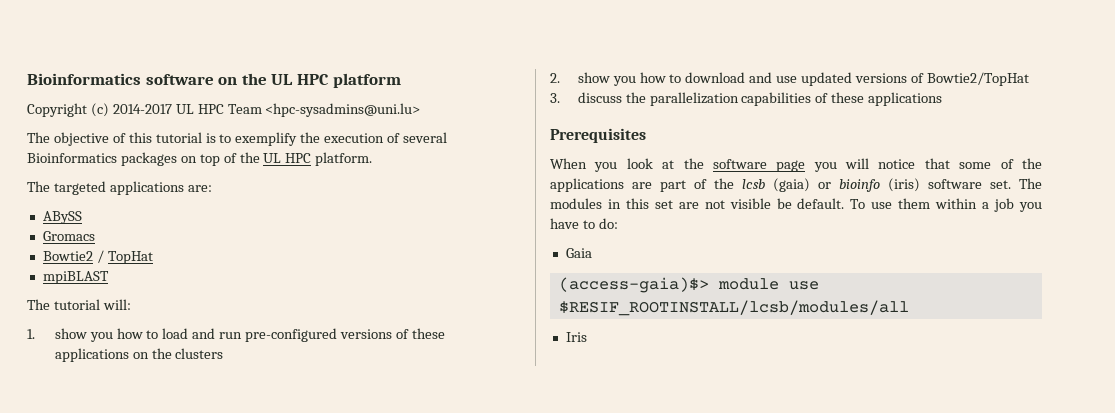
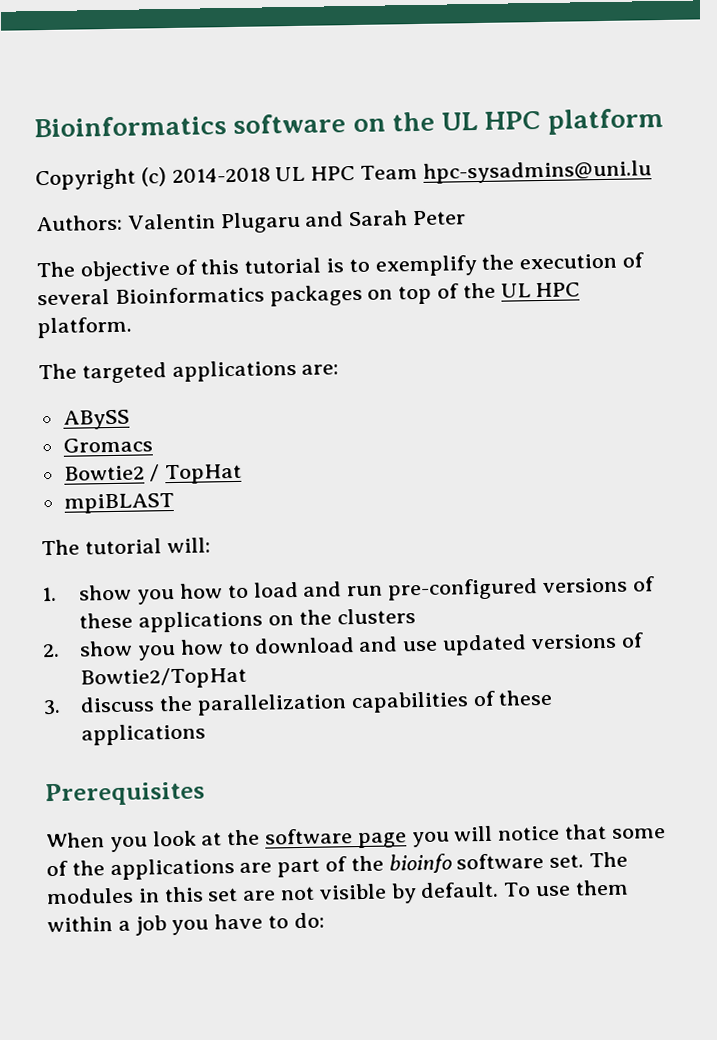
[112,104,172,114] 2014-2017 -> [171,167,271,183] 2014-2018
[265,103,421,117] <hpc-sysadmins@uni.lu> -> [422,160,652,184] [36,210,467,234] hpc-sysadmins@uni.lu // Authors: Valentin Plugaru and Sarah Peter
[742,178,920,192] lcsb (gaia) or bioinfo (iris) -> [388,853,452,875] bioinfo
[776,198,792,209] be -> [390,883,417,904] by
[565,248,592,258] [558,277,819,293] [558,300,909,316] [565,332,587,342] // Gaia // (access-gaia)$> module use $RESIF_ROOTINSTALL/lcsb/modules/all // Iris -> (325, 920) none

